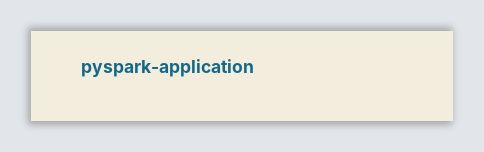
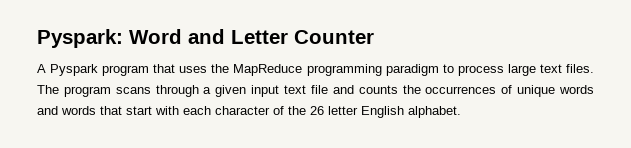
[81,59,254,77] pyspark-application -> [37,29,374,48] [37,64,595,76] [37,85,595,97] [37,106,461,118] Pyspark: Word and Letter Counter // A Pyspark program that uses the MapReduce programming paradigm to process large text files. The program scans through a given input text file and counts the occurrences of unique words and words that start with each character of the 26 letter English alphabet.

